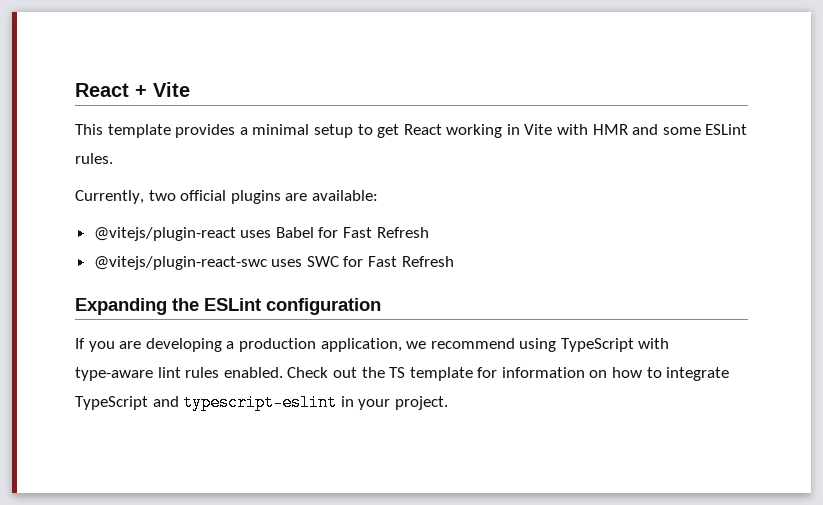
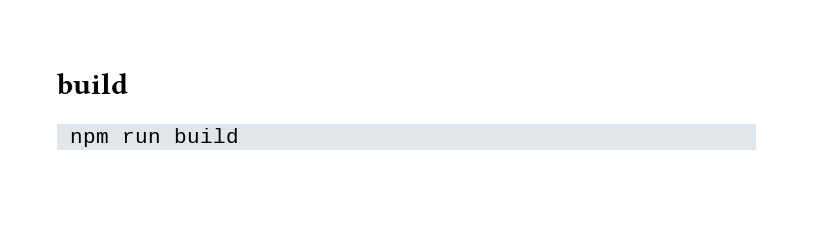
[75,82,190,97] [75,124,748,138] [75,153,113,164] [75,190,378,204] [93,227,429,241] [93,256,454,270] [75,298,381,315] [75,338,670,352] [75,367,730,381] [75,394,448,411] React + Vite // This template provides a minimal setup to get React working in Vite with HMR and some ESLint rules. // Currently, two official plugins are available: // @vitejs/plugin-react uses Babel for Fast Refresh // @vitejs/plugin-react-swc uses SWC for Fast Refresh // Expanding the ESLint configuration // If you are developing a production application, we recommend using TypeScript with type-aware lint rules enabled. Check out the TS template for information on how to integrate TypeScript and typescript-eslint in your project. -> [57,73,128,95] [69,128,239,147] build // npm run build

